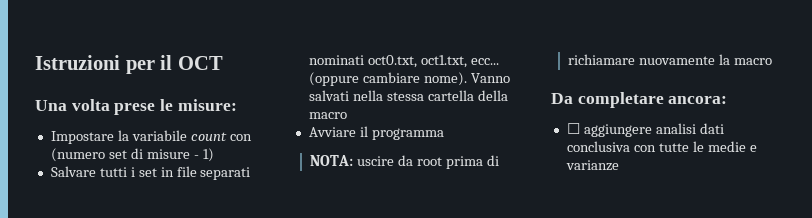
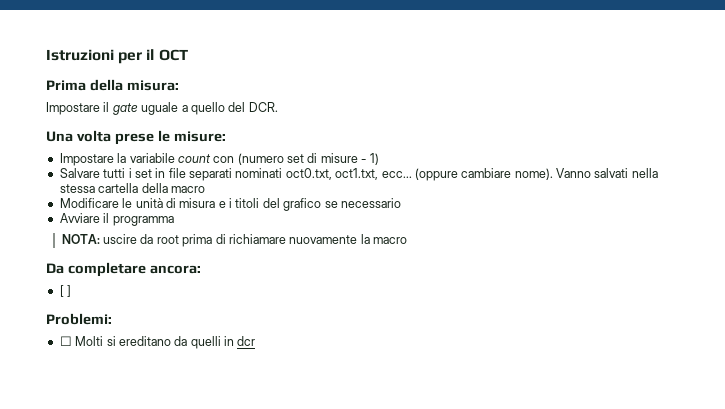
(223, 63) none -> [46,79,179,91] [46,102,278,115] // Prima della misura: // Impostare il gate uguale a quello del DCR.
(347, 115) none -> [59,198,401,211] // Modificare le unità di misura e i titoli del grafico se necessario
[566,123,724,137] [566,141,757,152] [565,160,619,171] ☐ aggiungere analisi dati conclusiva con tutte le medie e varianze -> [59,285,72,297] [46,313,112,325] [59,336,256,349] [ ] // Problemi: // ☐ Molti si ereditano da quelli in dcr

